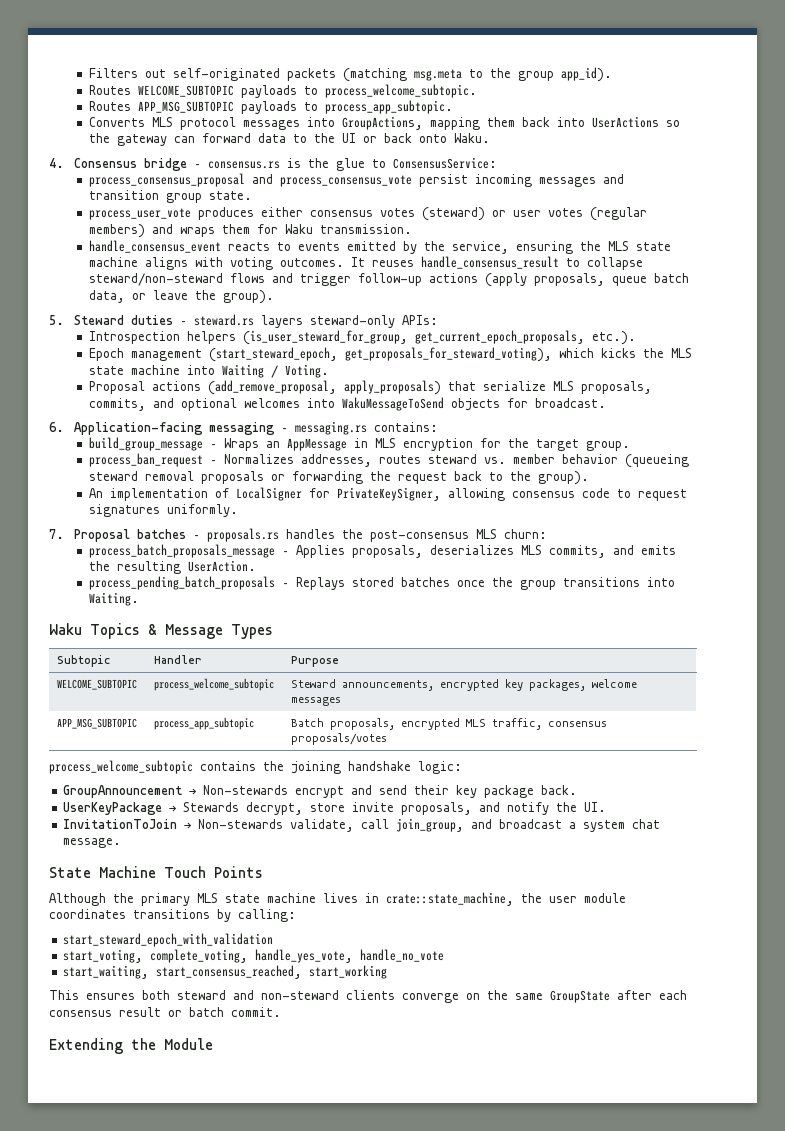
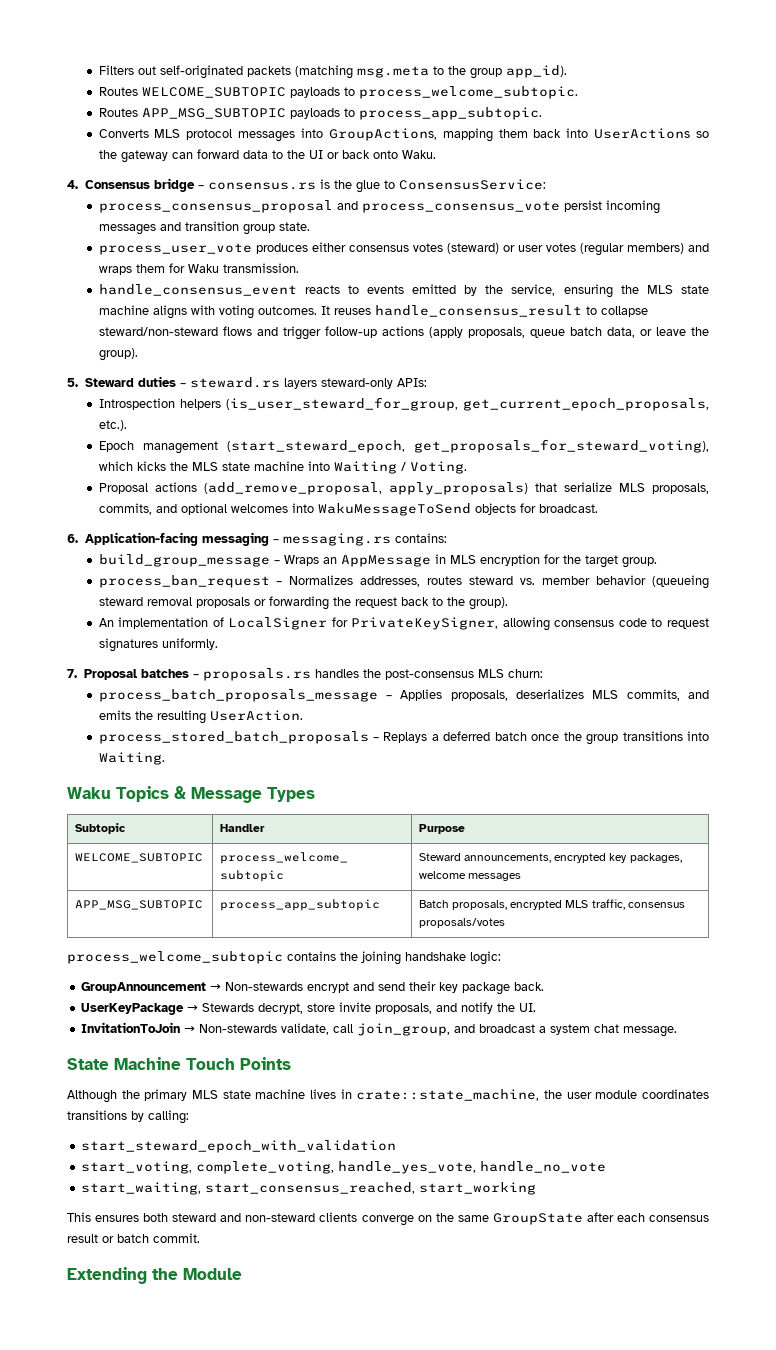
[88,576,275,590] process_pending_batch_proposals -> [98,731,369,744] process_stored_batch_proposals
[351,577,450,587] stored batches -> [431,731,527,741] a deferred batch

